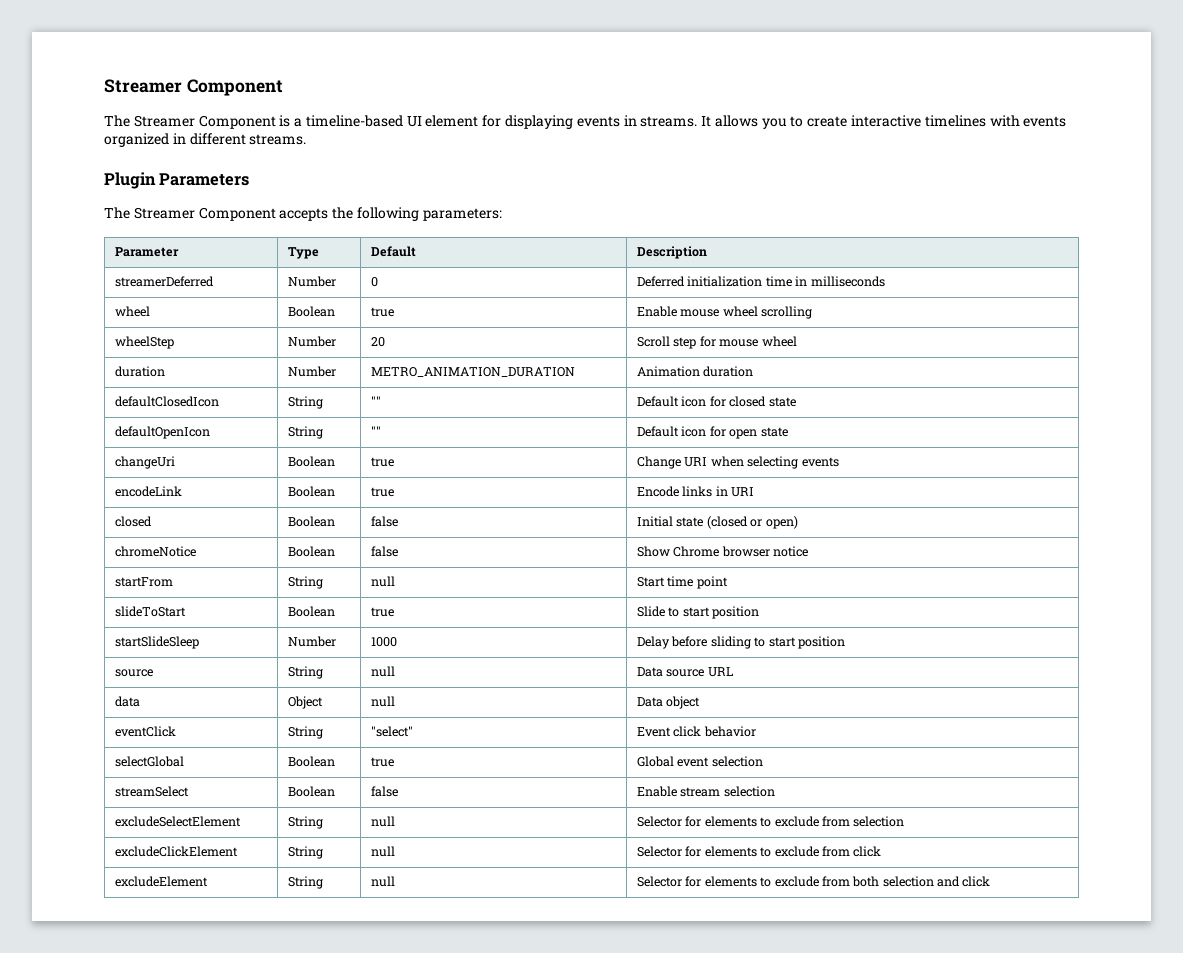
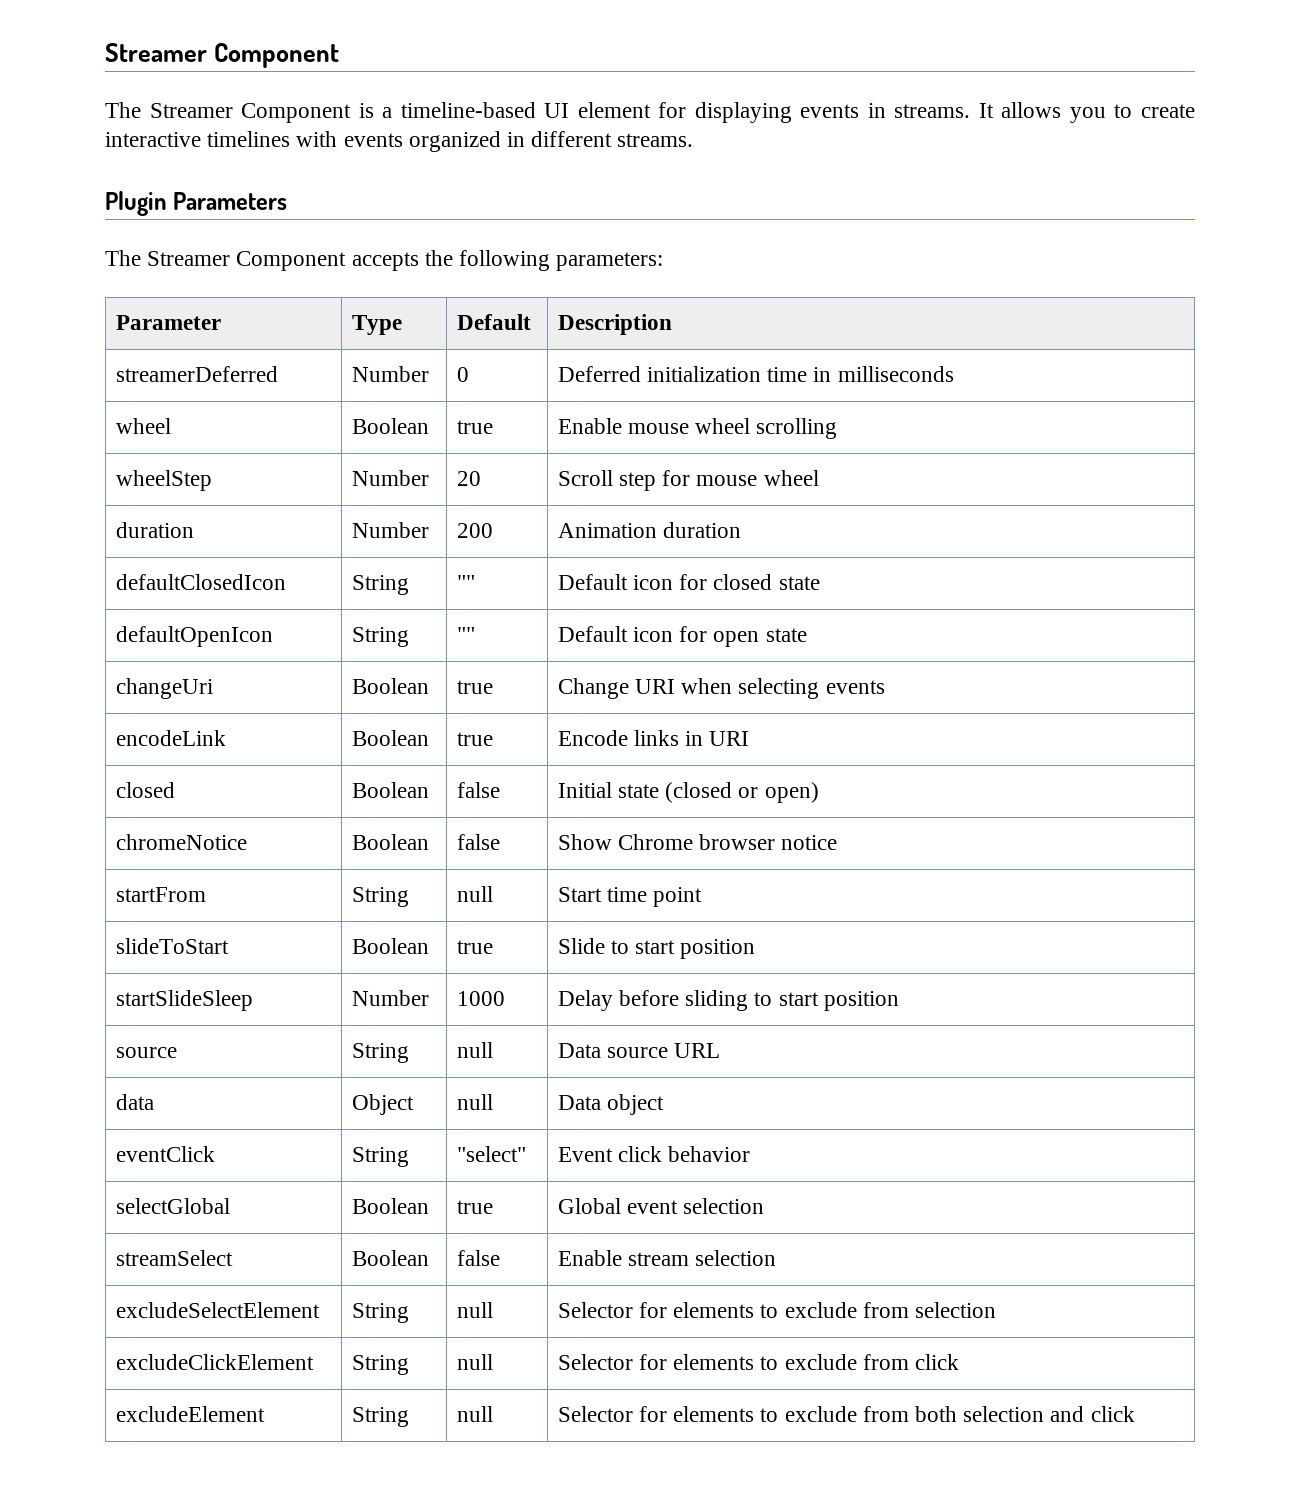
[371,367,576,377] METRO_ANIMATION_DURATION -> [456,523,493,538] 200

